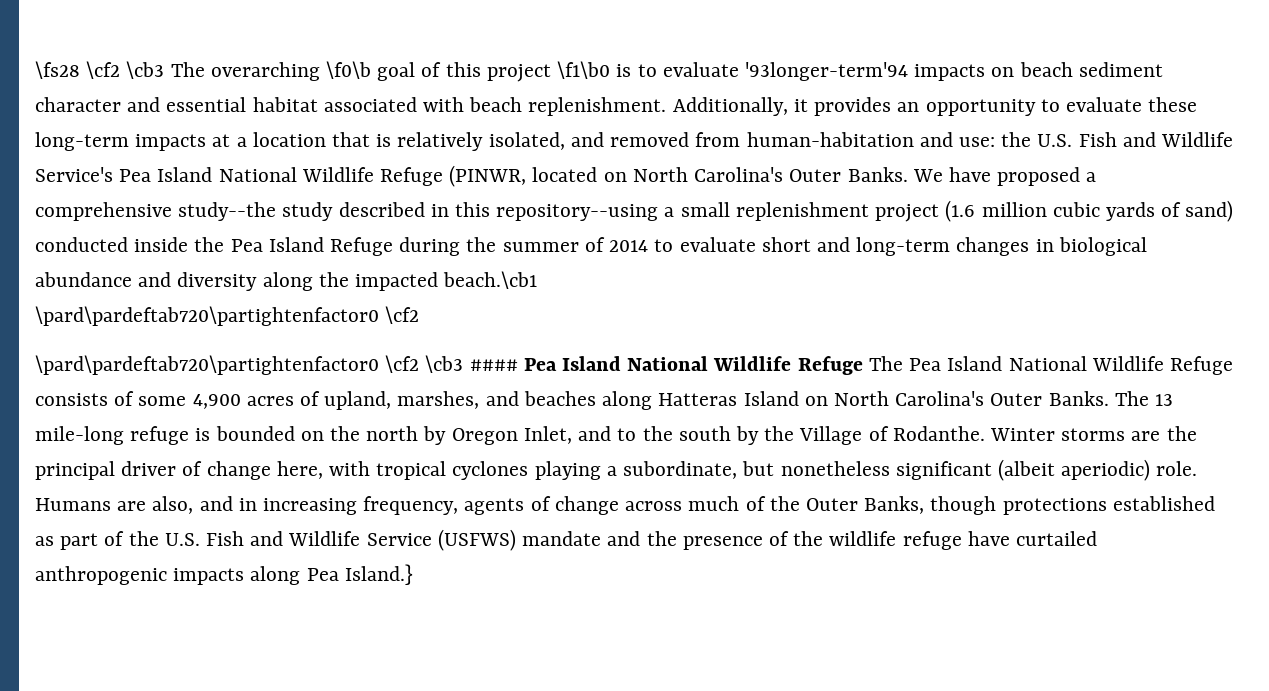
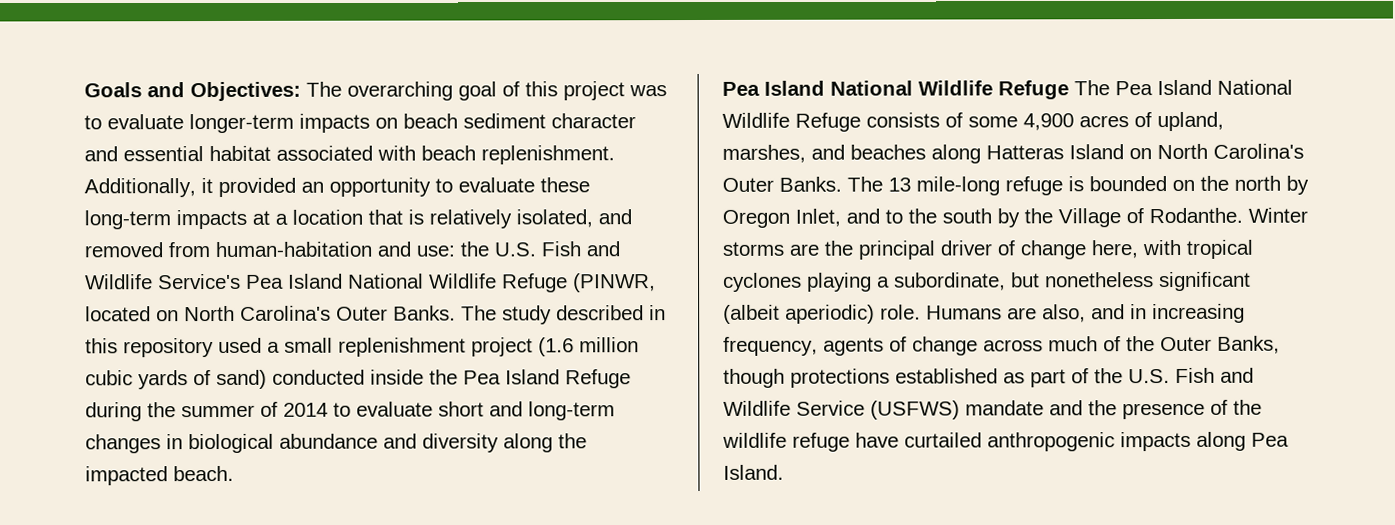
[35,61,165,79] \fs28 \cf2 \cb3 -> [84,81,301,102] Goals and Objectives:
[326,61,372,79] \f0\b -> (453, 91) none
[557,61,908,81] \f1\b0 is to evaluate '93longer-term'94 -> [629,85,667,97] [84,113,294,134] was to evaluate longer-term
[814,97,892,116] provides -> [218,177,296,198] provided
[912,167,1097,186] [35,202,277,221] We have proposed a comprehensive study--the -> [461,305,497,321] The
[496,204,659,221] repository--using -> [123,337,262,358] repository used
[443,271,538,289] [35,306,420,326] [35,355,518,375] beach.\cb1 // \pard\pardeftab720\partightenfactor0 \cf2 // \pard\pardeftab720\partightenfactor0 \cf2 \cb3 #### -> [173,465,234,482] beach. //
[344,564,413,585] Island.} -> [723,464,784,480] Island.

